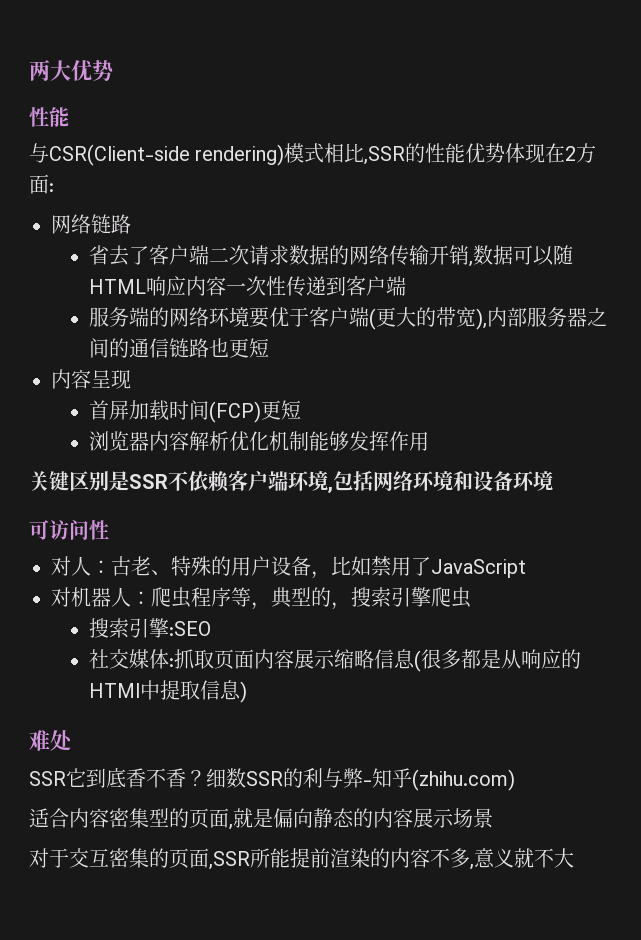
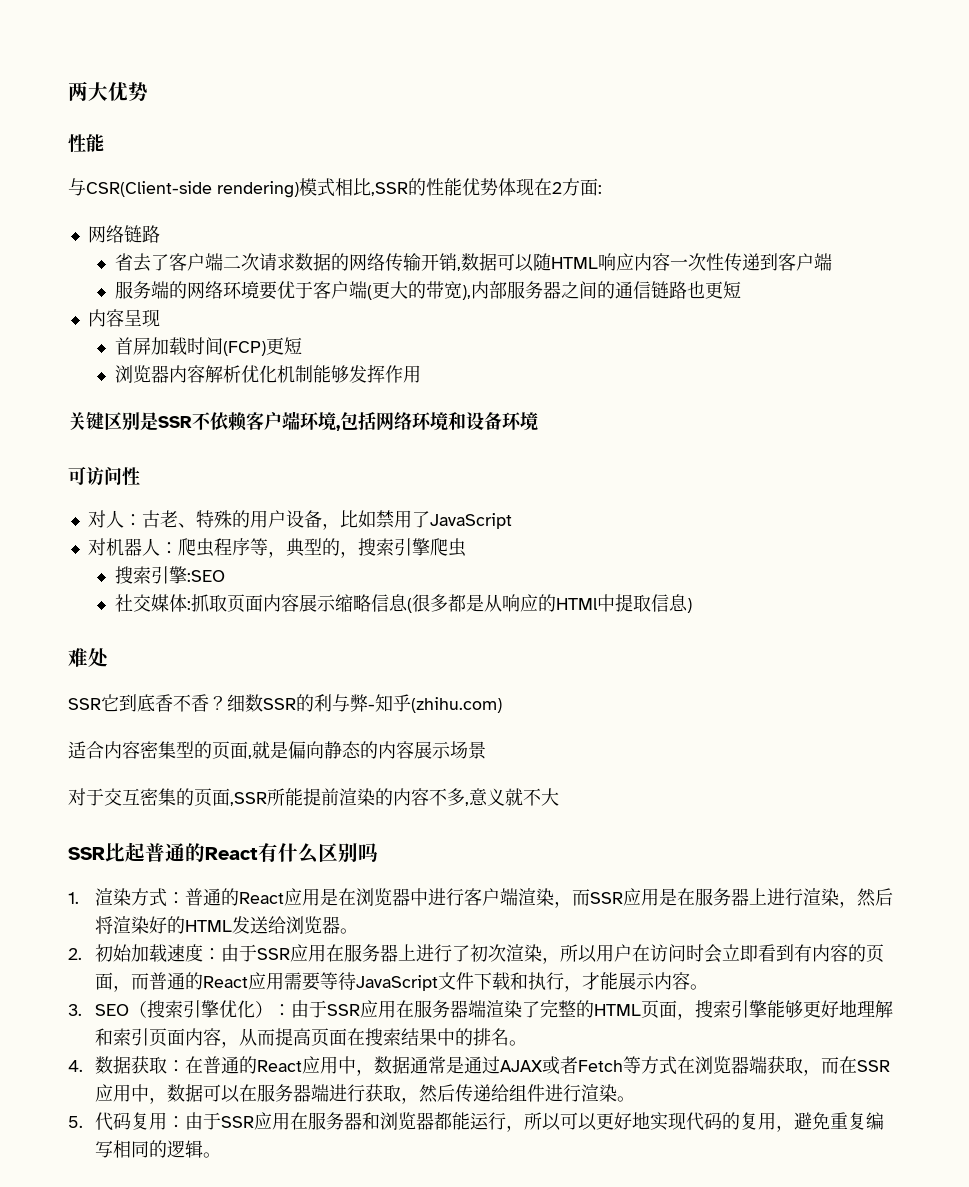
(574, 858) none -> [68,842,378,863] [68,888,893,908] [94,916,358,934] [68,944,884,964] [94,972,708,992] [68,999,893,1020] [94,1028,527,1048] [68,1056,890,1076] [94,1084,635,1104] [68,1112,884,1132] [94,1140,221,1158] // SSR比起普通的React有什么区别吗 // 1.渲染方式：普通的React应用是在浏览器中进行客户端渲染，而SSR应用是在服务器上进行渲染，然后将渲染好的HTML发送给浏览器。 // 2.初始加载速度：由于SSR应用在服务器上进行了初次渲染，所以用户在访问时会立即看到有内容的页面，而普通的React应用需要等待JavaScript文件下载和执行，才能展示内容。 // 3. SEO（搜索引擎优化）：由于SSR应用在服务器端渲染了完整的HTML页面，搜索引擎能够更好地理解和索引页面内容，从而提高页面在搜索结果中的排名。 // 4.数据获取：在普通的React应用中，数据通常是通过AJAX或者Fetch等方式在浏览器端获取，而在SSR应用中，数据可以在服务器端进行获取，然后传递给组件进行渲染。 // 5.代码复用：由于SSR应用在服务器和浏览器都能运行，所以可以更好地实现代码的复用，避免重复编写相同的逻辑。

